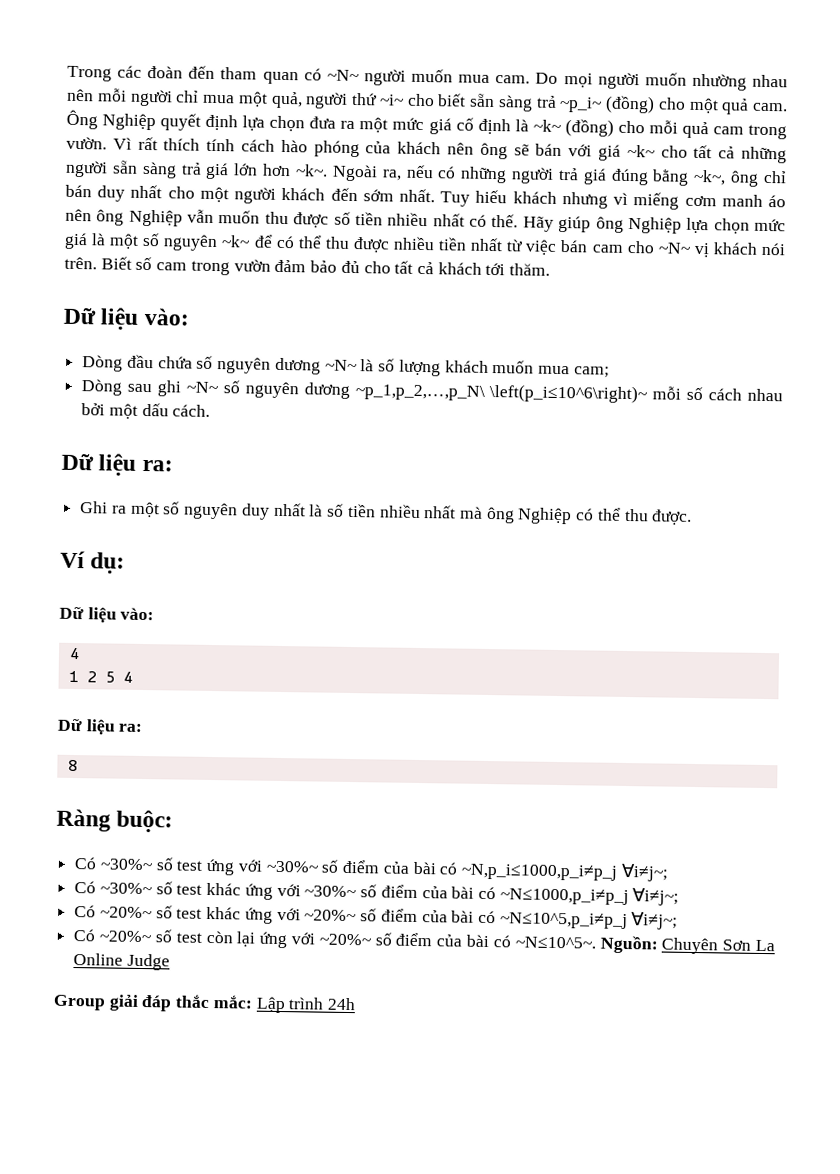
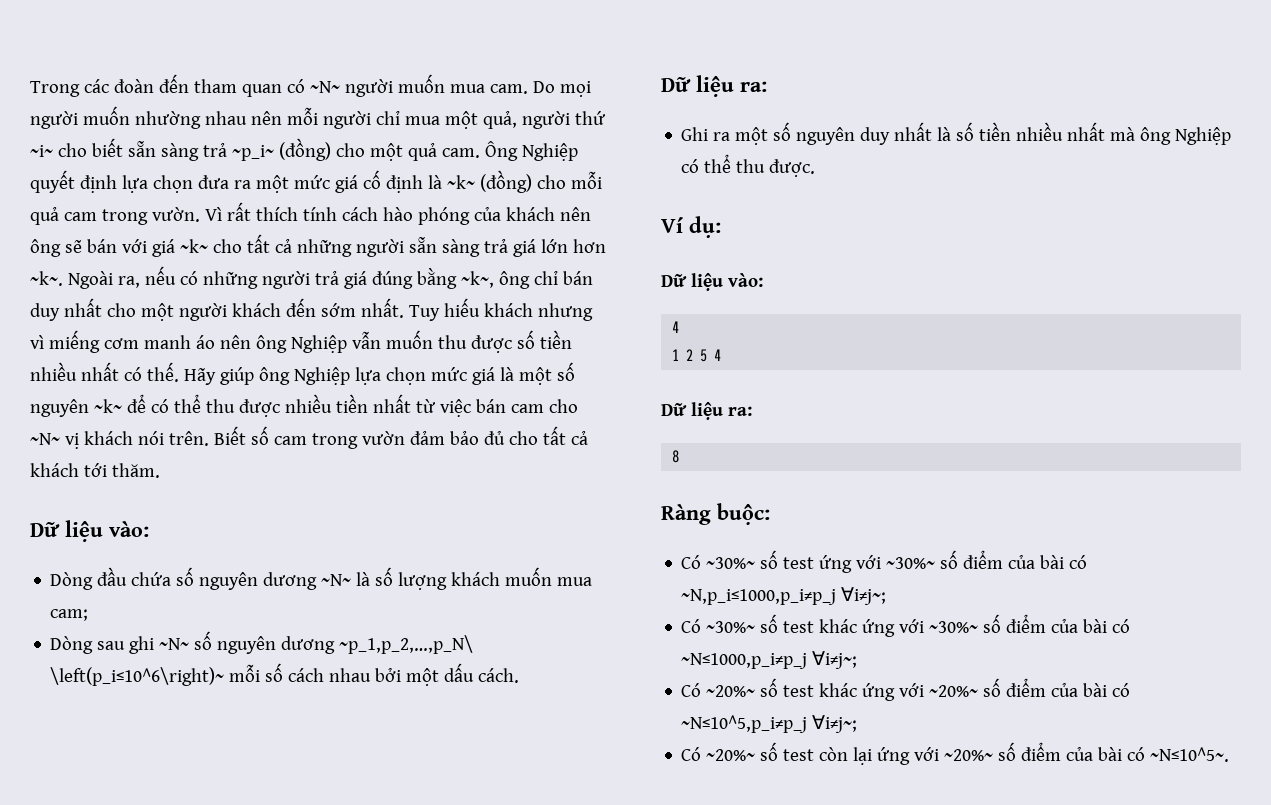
[599,935,775,955] [73,953,170,971] [53,994,357,1014] Nguồn: Chuyên Sơn La Online Judge // Group giải đáp thắc mắc: Lập trình 24h -> (1230, 754) none

